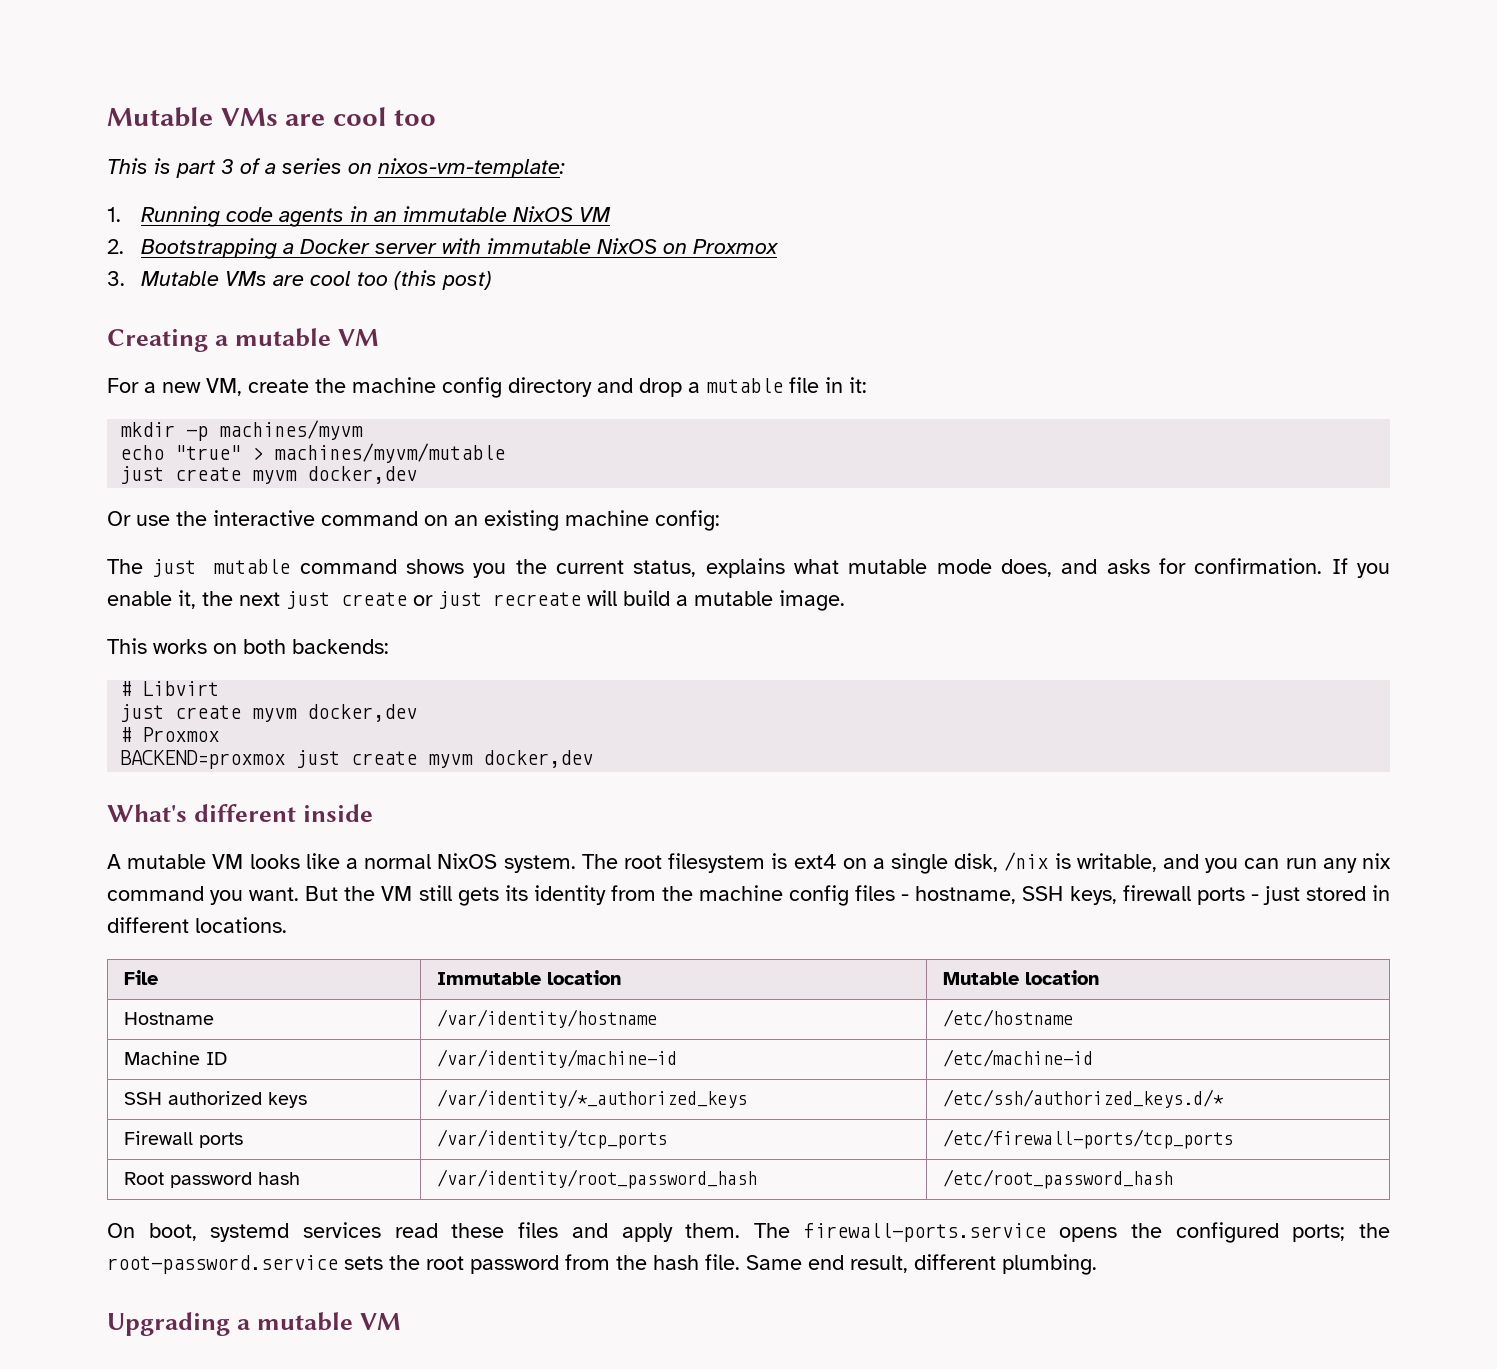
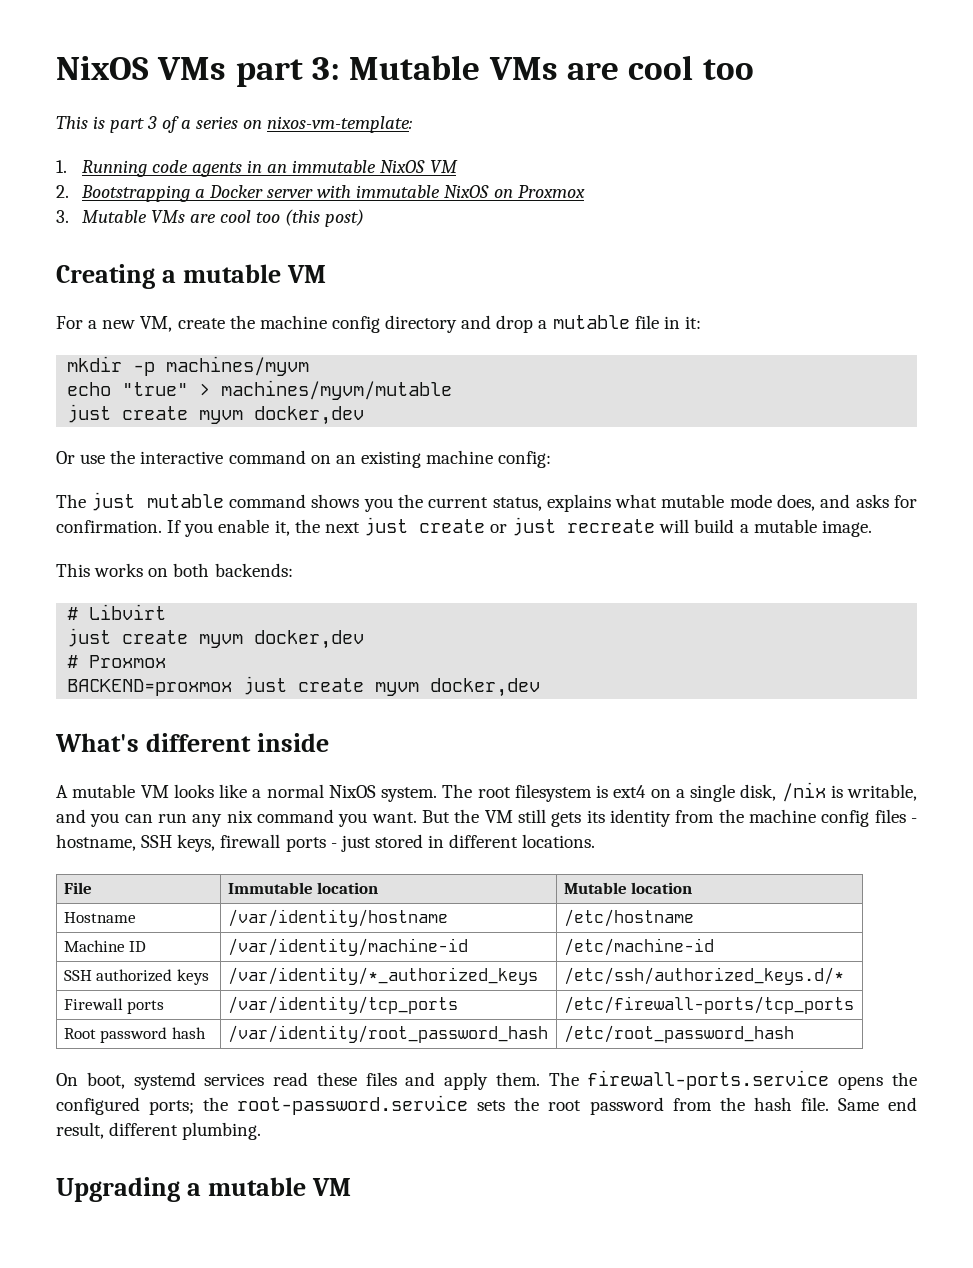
(107, 117) none -> [56,56,340,87] NixOS VMs part 3:

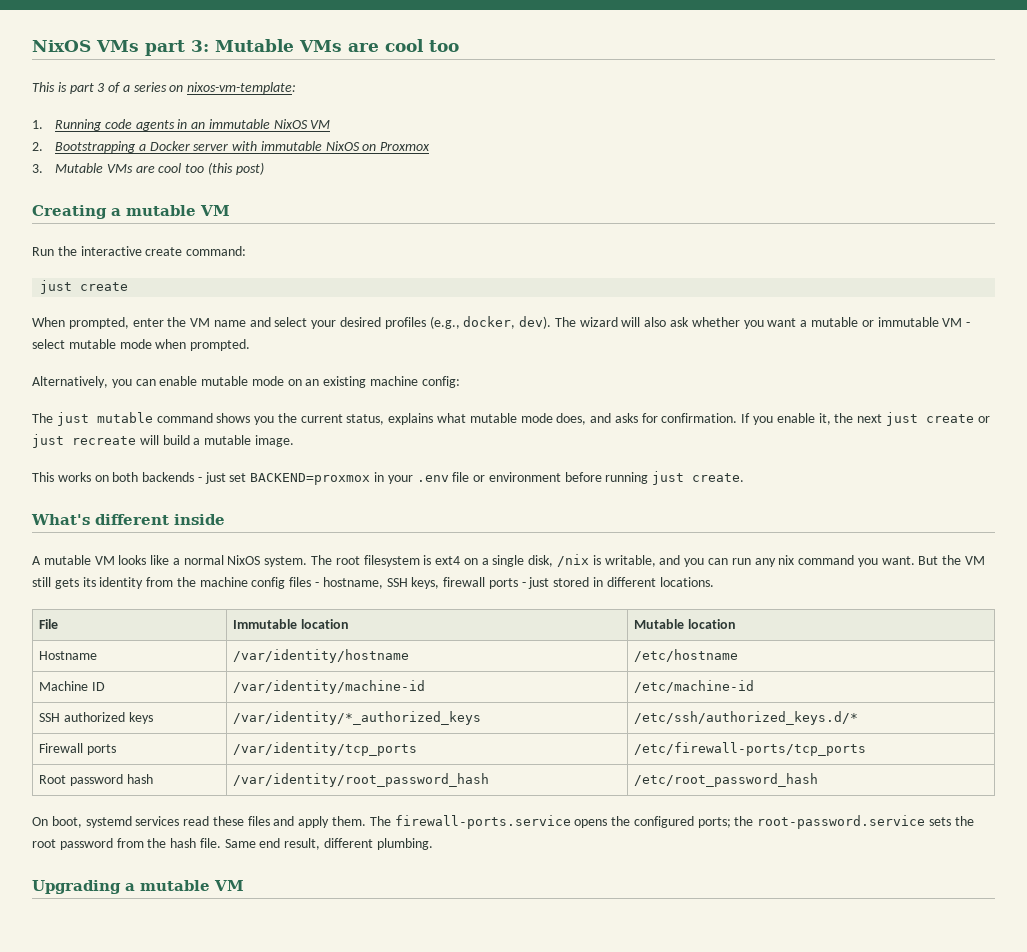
[56,315,701,333] [67,356,310,376] [67,380,453,400] [67,404,365,425] [56,450,306,464] For a new VM, create the machine config directory and drop a mutable file in it: // mkdir -p machines/myvm // echo "true" > machines/myvm/mutable // just create myvm docker,dev // Or use the interactive command -> [32,246,247,256] [40,280,129,294] [32,316,971,329] [32,339,251,351] [32,376,284,388] Run the interactive create command: // just create // When prompted, enter the VM name and select your desired profiles (e.g., docker, dev). The wizard will also ask whether you want a mutable or immutable VM - select mutable mode when prompted. // Alternatively, you can enable mutable mode
[214,563,293,577] [67,604,167,620] [67,628,365,649] [67,655,167,668] [67,676,541,697] backends: // # Libvirt // just create myvm docker,dev // # Proxmox // BACKEND=proxmox just create myvm docker,dev -> [142,471,745,485] backends - just set BACKEND=proxmox in your .env file or environment before running just create.

